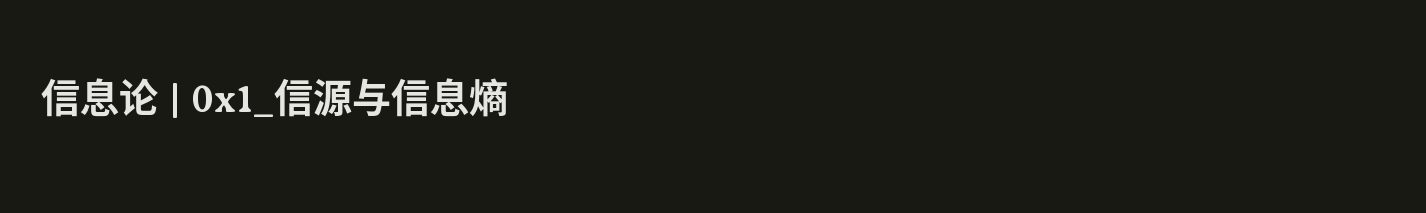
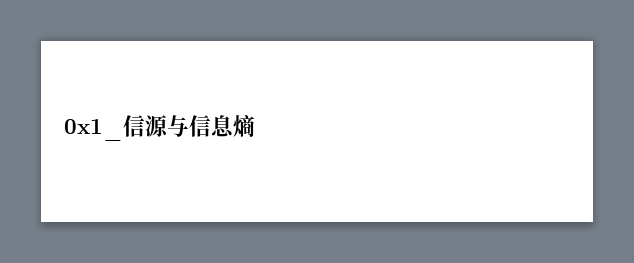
[41,78,181,118] 信息论 | -> (64, 130) none

